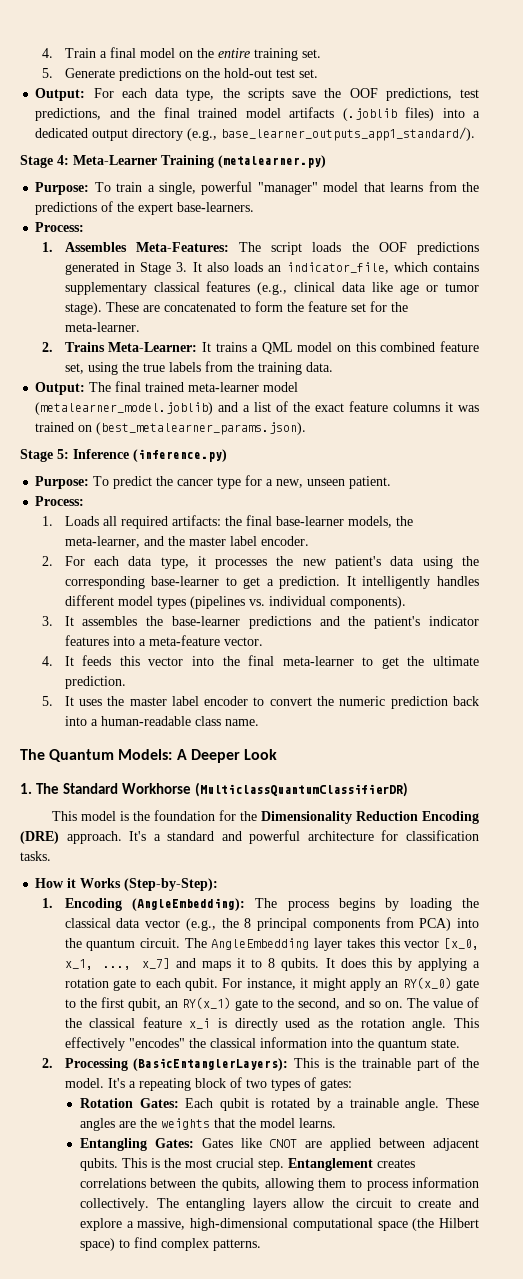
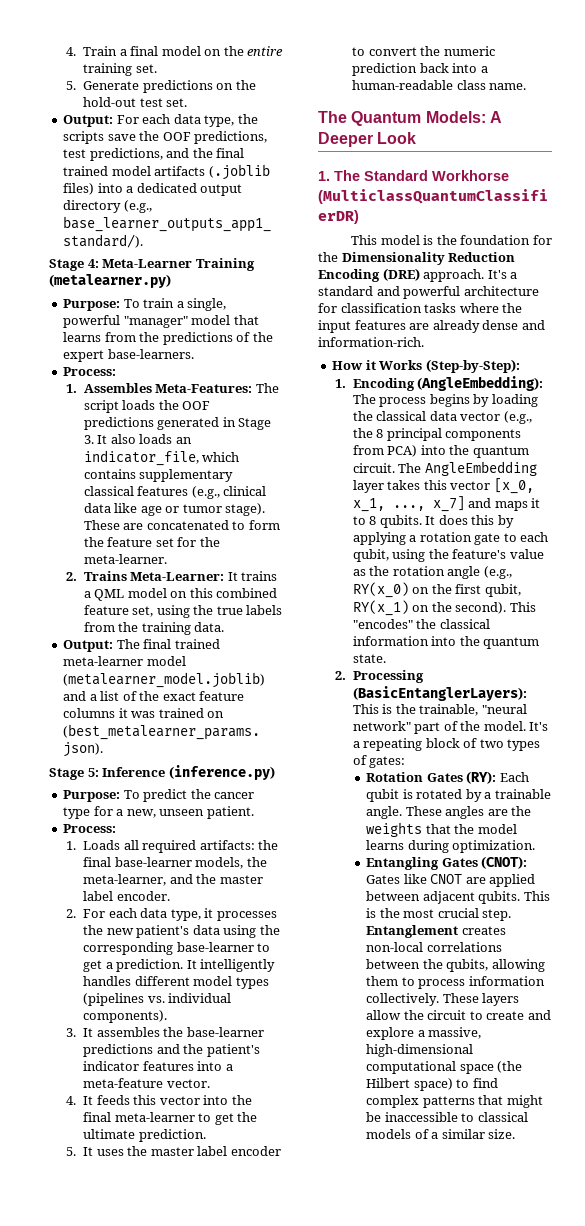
[20,851,51,861] tasks. -> [424,303,523,313] [318,320,545,333] [318,337,424,347] tasks where the input features are already dense and information-rich.
[185,977,479,991] [64,997,479,1011] [64,1017,480,1031] [64,1037,125,1051] qubit. For instance, it might apply an RY(x_0) gate to the first qubit, an RY(x_1) gate to the second, and so on. The value of the classical feature x_i is directly used as the rotation angle. This effectively -> [352,549,544,562] [352,566,512,579] [352,582,521,598] [352,600,536,616] qubit, using the feature's value as the rotation angle (e.g., RY(x_0) on the first qubit, RY(x_1) on the second). This
[361,1058,411,1068] trainable -> [419,704,527,716] [352,721,411,731] trainable, "neural network"
[139,1098,179,1108] Gates: -> [426,771,497,784] Gates (RY):
[298,1118,336,1128] learns. -> [366,840,536,853] learns during optimization.
[154,1138,194,1148] Gates: -> [441,856,528,869] Gates (CNOT):
(415, 1163) none -> [366,942,424,952] non-local
[156,1198,246,1211] The entangling -> [442,993,479,1003] These
[212,1239,261,1251] patterns. -> [422,1095,543,1108] [366,1112,528,1122] [366,1129,516,1139] patterns that might be inaccessible to classical models of a similar size.

